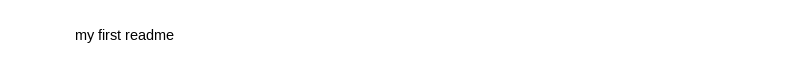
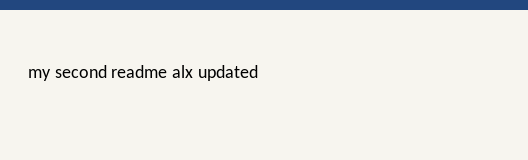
[98,29,174,40] first readme -> [54,65,258,81] second readme alx updated

